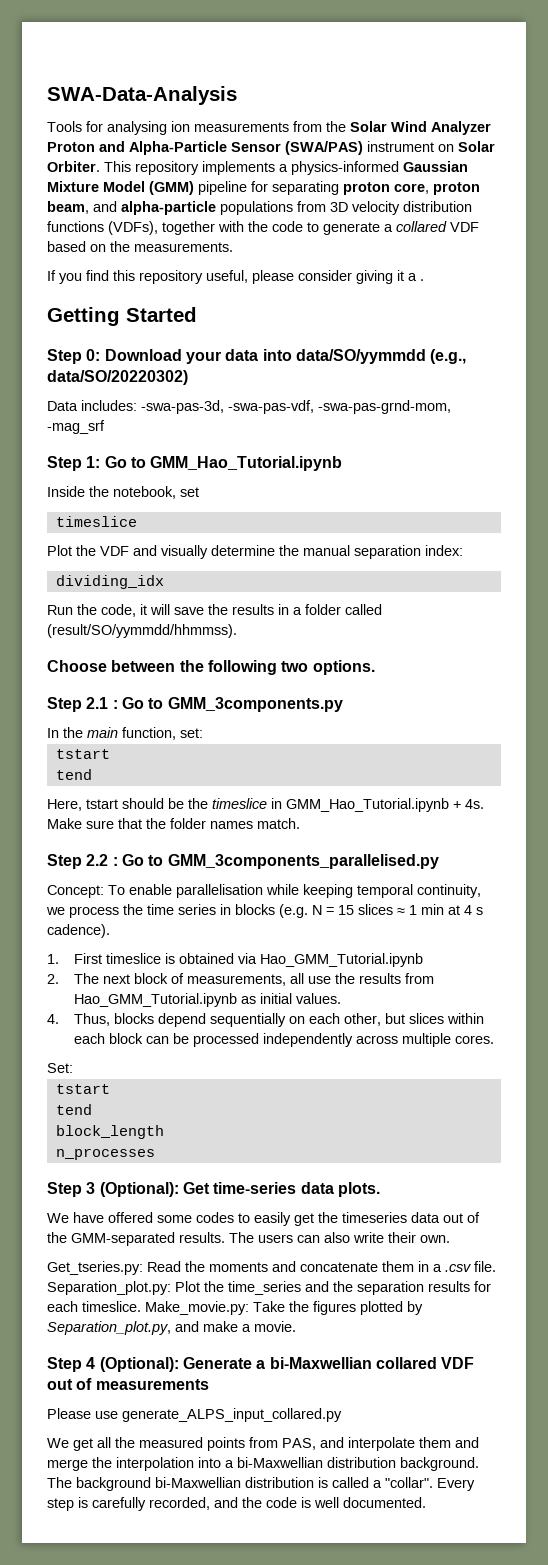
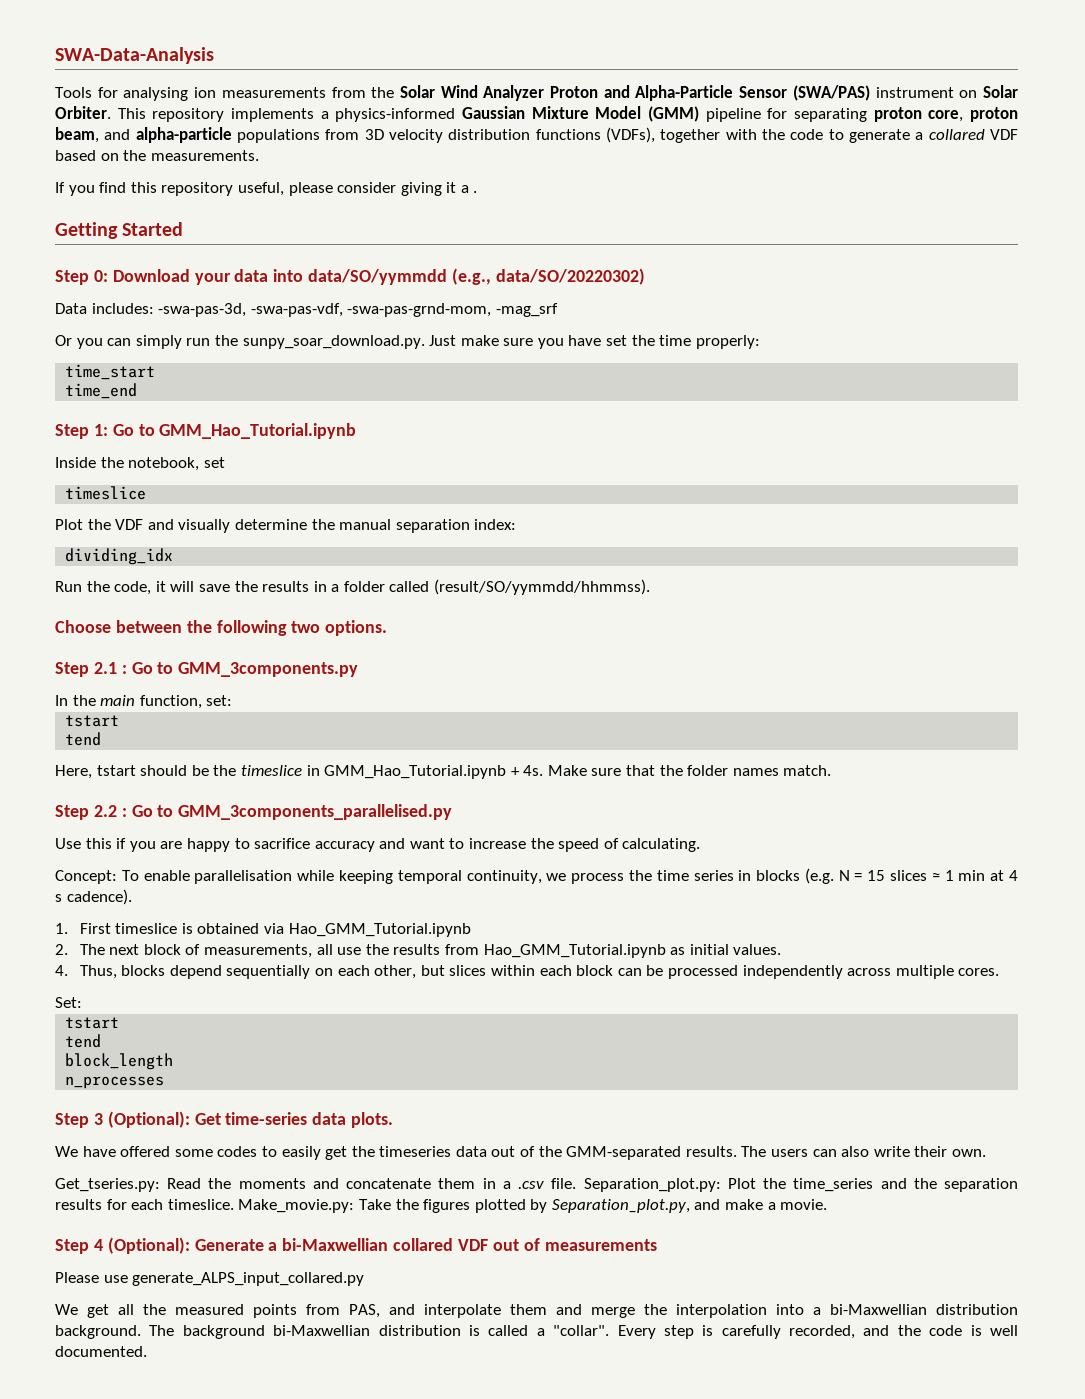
(105, 427) none -> [55,335,760,349] [65,364,156,380] [65,383,138,399] // Or you can simply run the sunpy_soar_download.py. Just make sure you have set the time properly: // time_start // time_end
(439, 861) none -> [55,838,701,852] // Use this if you are happy to sacrifice accuracy and want to increase the speed of calculating.

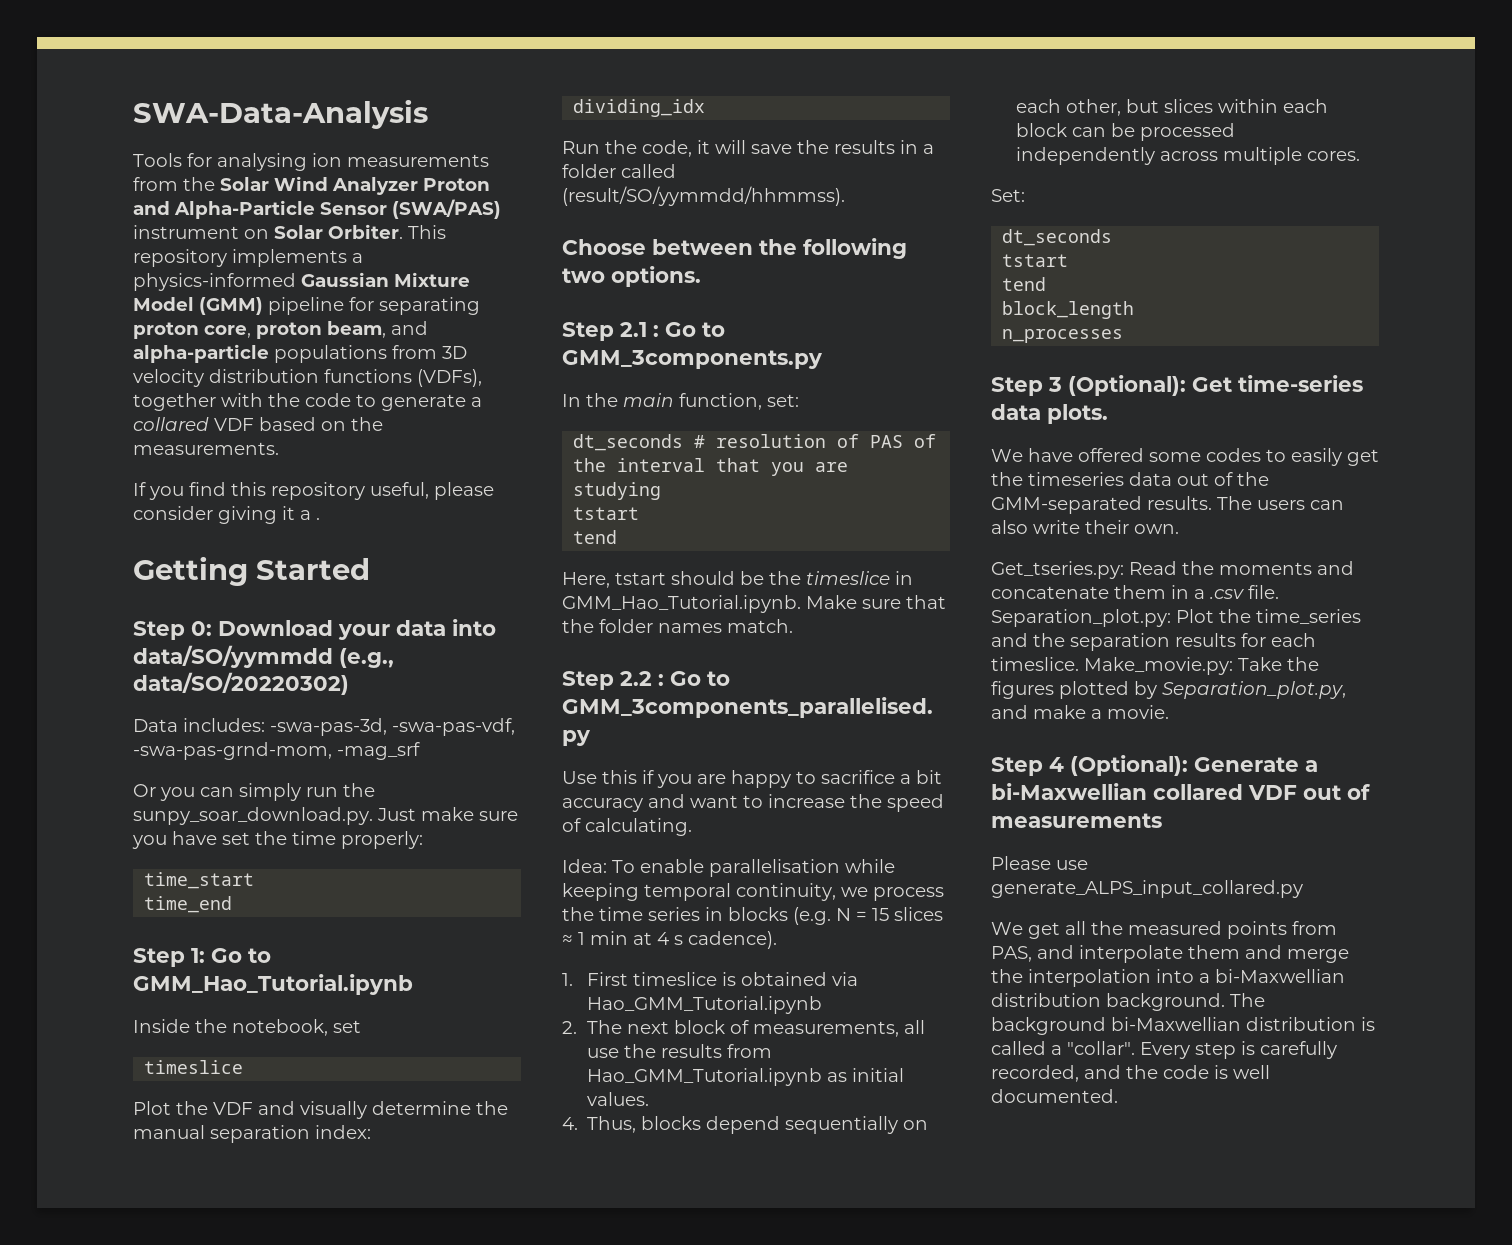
(233, 700) none -> [573,434,937,451] [573,458,849,476] [573,482,662,500] // dt_seconds # resolution of PAS of the interval that you are studying
[324,765,544,779] GMM_Hao_Tutorial.ipynb + 4s. -> [562,595,801,613] GMM_Hao_Tutorial.ipynb.
(311, 843) none -> [900,770,942,784] a bit
[55,870,117,884] Concept: -> [562,859,607,873] Idea:
(82, 1002) none -> [1002,229,1113,246] // dt_seconds

